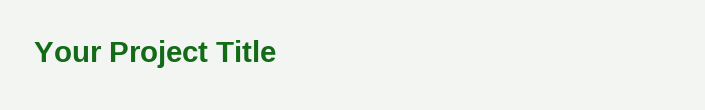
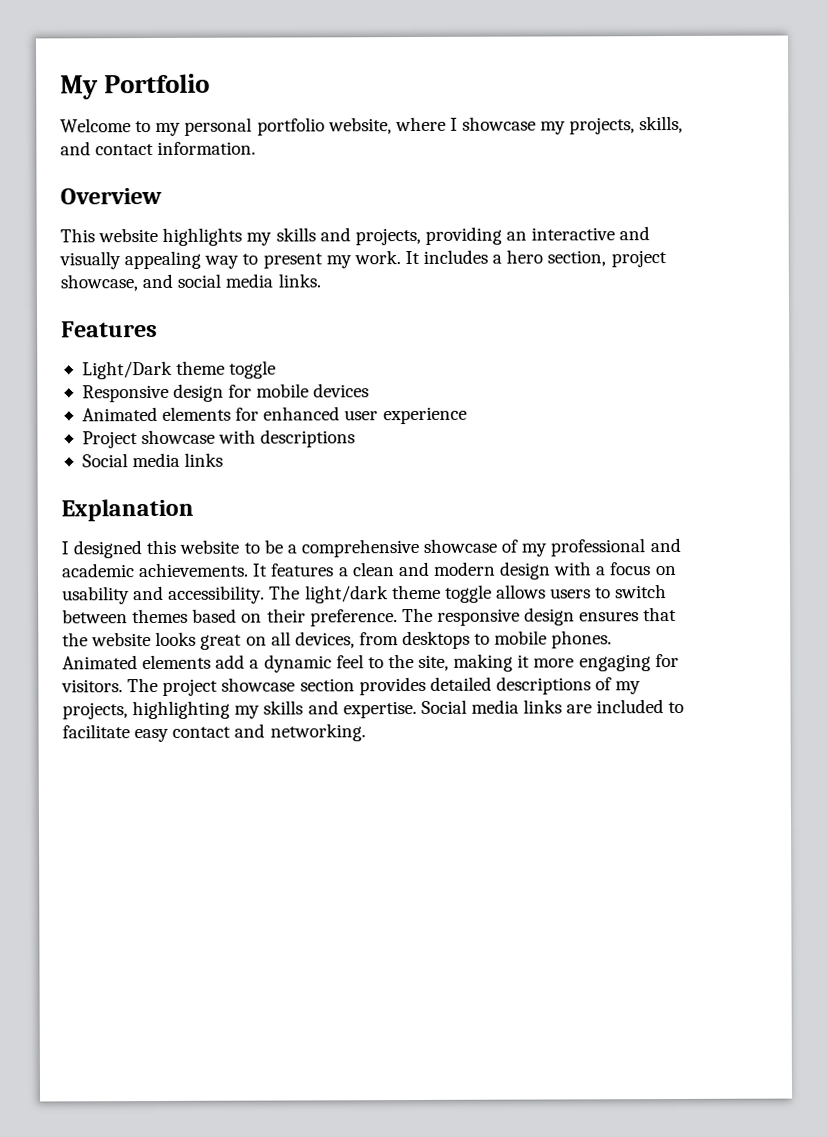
[34,40,276,68] Your Project Title -> [60,73,211,100] [60,115,684,136] [60,141,257,156] [60,187,162,205] [60,226,651,246] [59,249,667,270] [60,273,321,292] [61,320,158,338] [81,360,277,380] [81,383,370,403] [81,406,467,425] [81,429,356,449] [81,452,224,468] [61,498,194,522] [61,537,681,559] [61,561,677,580] [62,584,668,605] [62,606,678,627] [62,630,613,650] [62,653,679,673] [61,676,642,696] [62,699,685,720] [62,723,366,743] My Portfolio // Welcome to my personal portfolio website, where I showcase my projects, skills, and contact information. // Overview // This website highlights my skills and projects, providing an interactive and visually appealing way to present my work. It includes a hero section, project showcase, and social media links. // Features // Light/Dark theme toggle // Responsive design for mobile devices // Animated elements for enhanced user experience // Project showcase with descriptions // Social media links // Explanation // I designed this website to be a comprehensive showcase of my professional and academic achievements. It features a clean and modern design with a focus on usability and accessibility. The light/dark theme toggle allows users to switch between themes based on their preference. The responsive design ensures that the website looks great on all devices, from desktops to mobile phones. Animated elements add a dynamic feel to the site, making it more engaging for visitors. The project showcase section provides detailed descriptions of my projects, highlighting my skills and expertise. Social media links are included to facilitate easy contact and networking.

